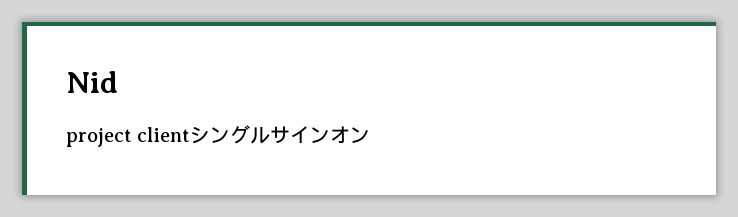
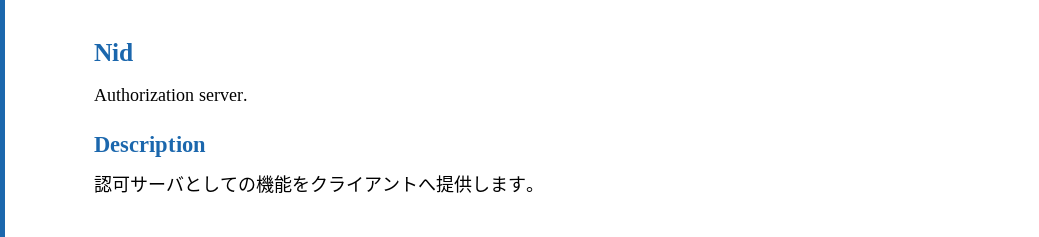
[66,125,371,147] project clientシングルサインオン -> [94,88,248,101] [94,136,206,157] [94,175,544,194] Authorization server. // Description // 認可サーバとしての機能をクライアントへ提供します。

